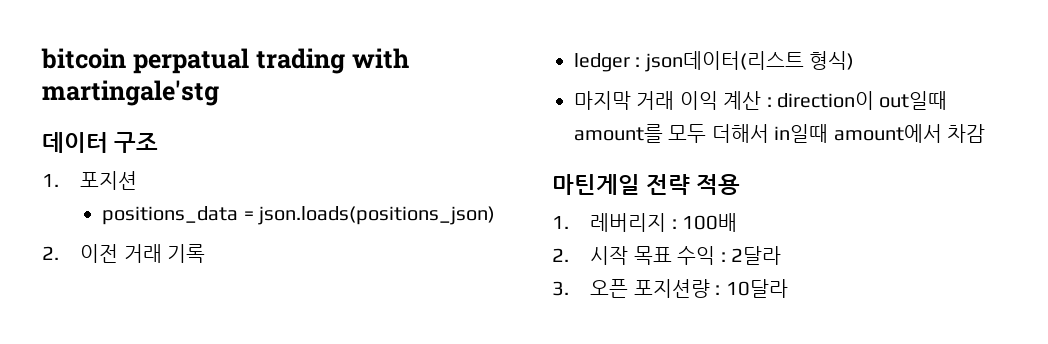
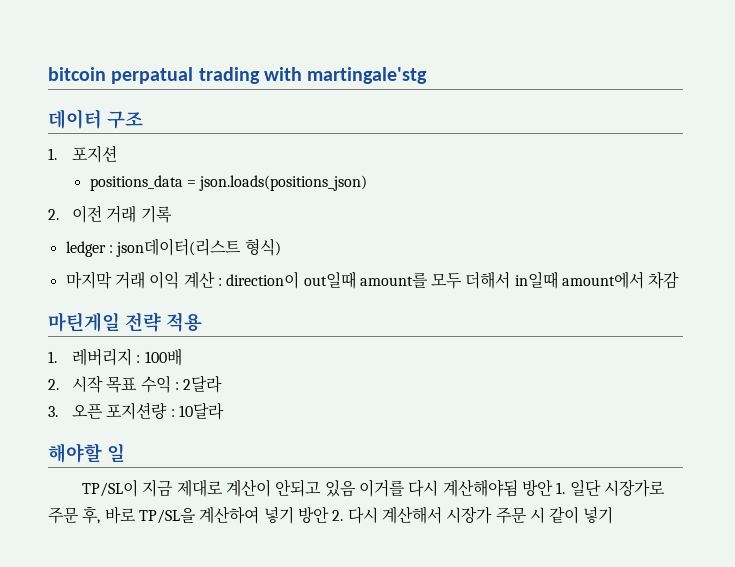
(788, 288) none -> [48,443,125,463] [82,479,665,497] [48,506,614,524] // 해야할 일 // TP/SL이 지금 제대로 계산이 안되고 있음 이거를 다시 계산해야됨 방안 1. 일단 시장가로 주문 후, 바로 TP/SL을 계산하여 넣기 방안 2. 다시 계산해서 시장가 주문 시 같이 넣기

